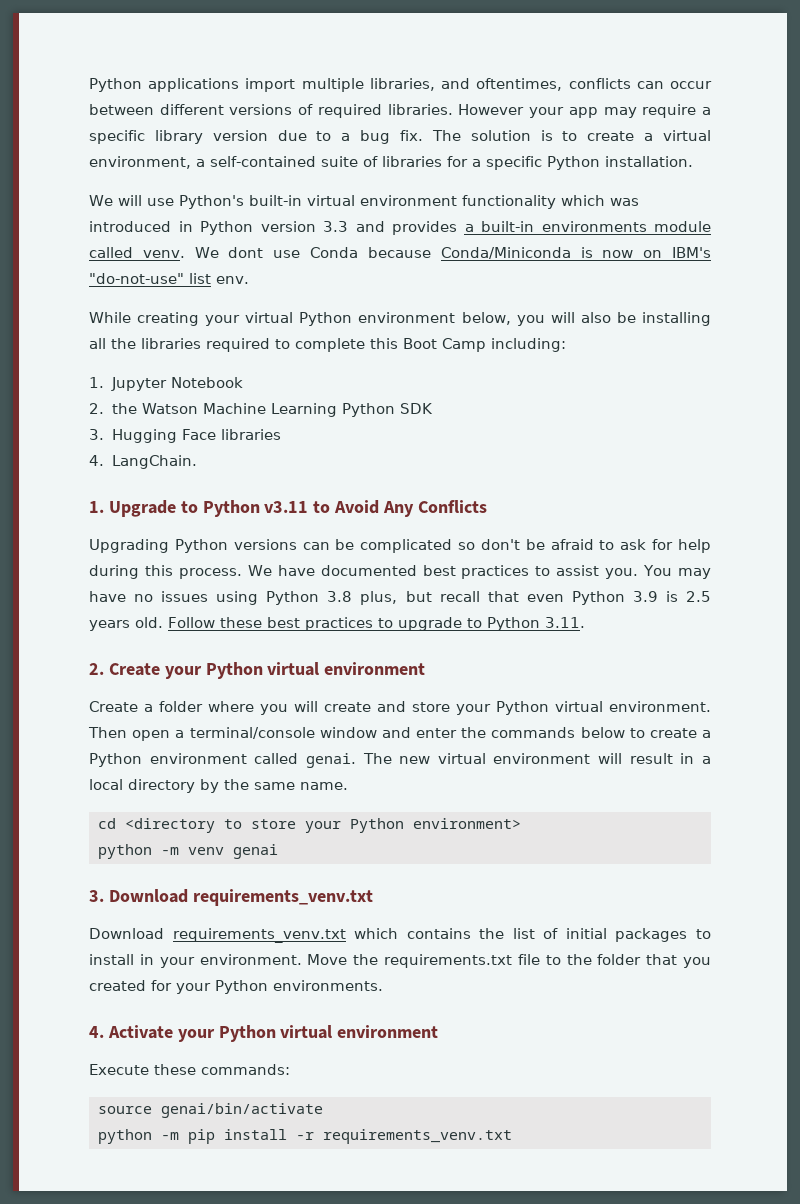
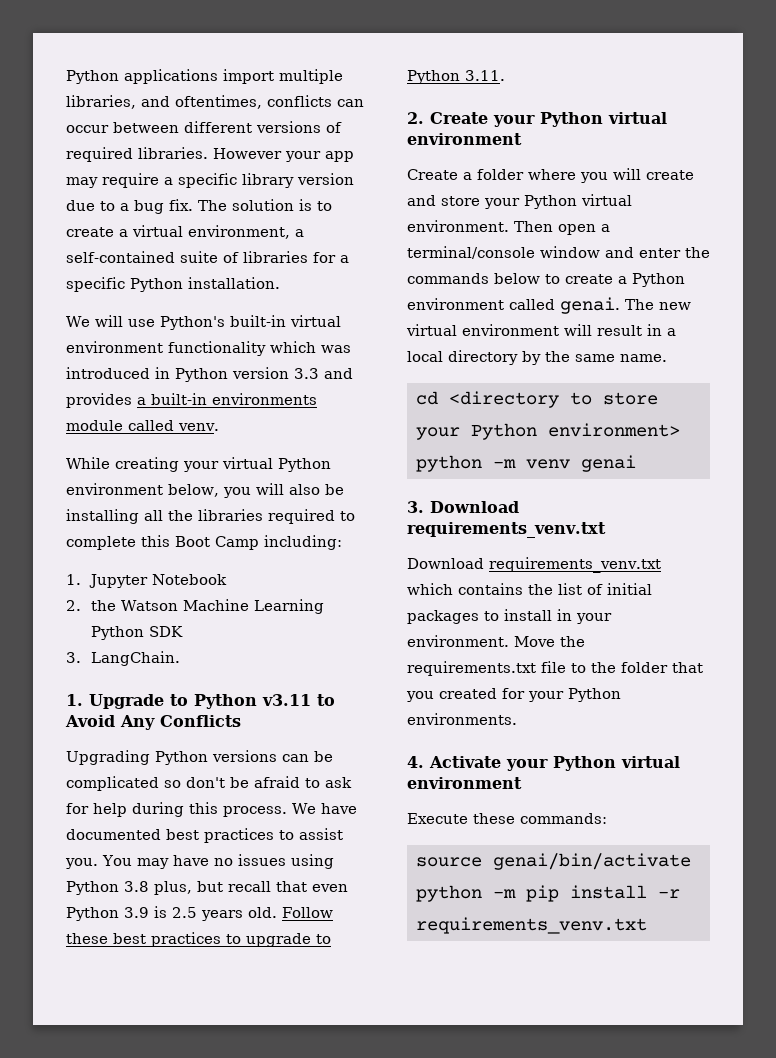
[194,247,711,259] [89,273,249,284] We dont use Conda because Conda/Miniconda is now on IBM's "do-not-use" list env. -> (219, 427) none
[111,429,282,443] [89,455,104,466] Hugging Face libraries // 4. -> (81, 657) none

